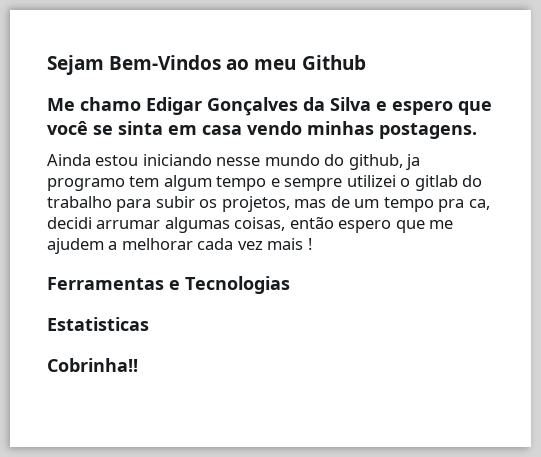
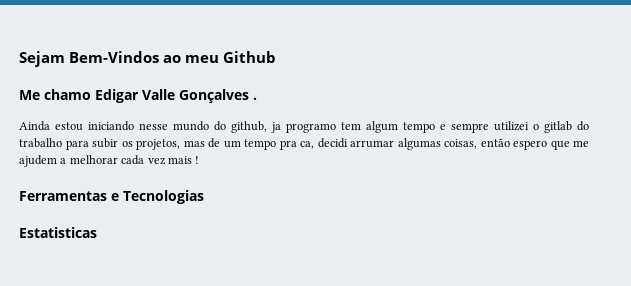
[207,97,492,116] [47,121,477,139] Gonçalves da Silva e espero que você se sinta em casa vendo minhas postagens. -> [142,89,257,103] Valle Gonçalves .
[47,358,138,372] // Cobrinha!! -> (97, 232) none

